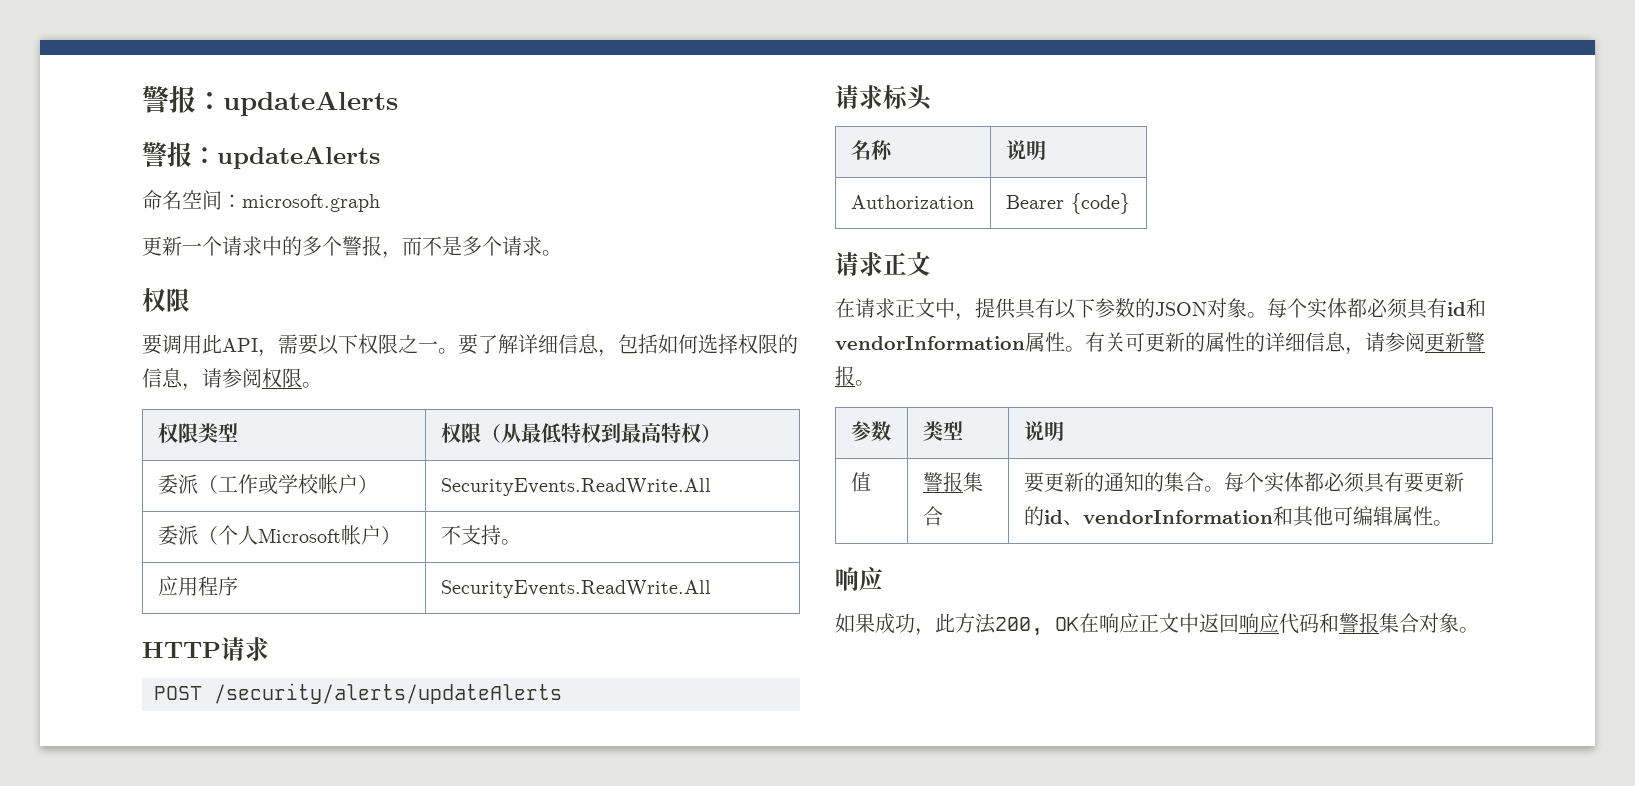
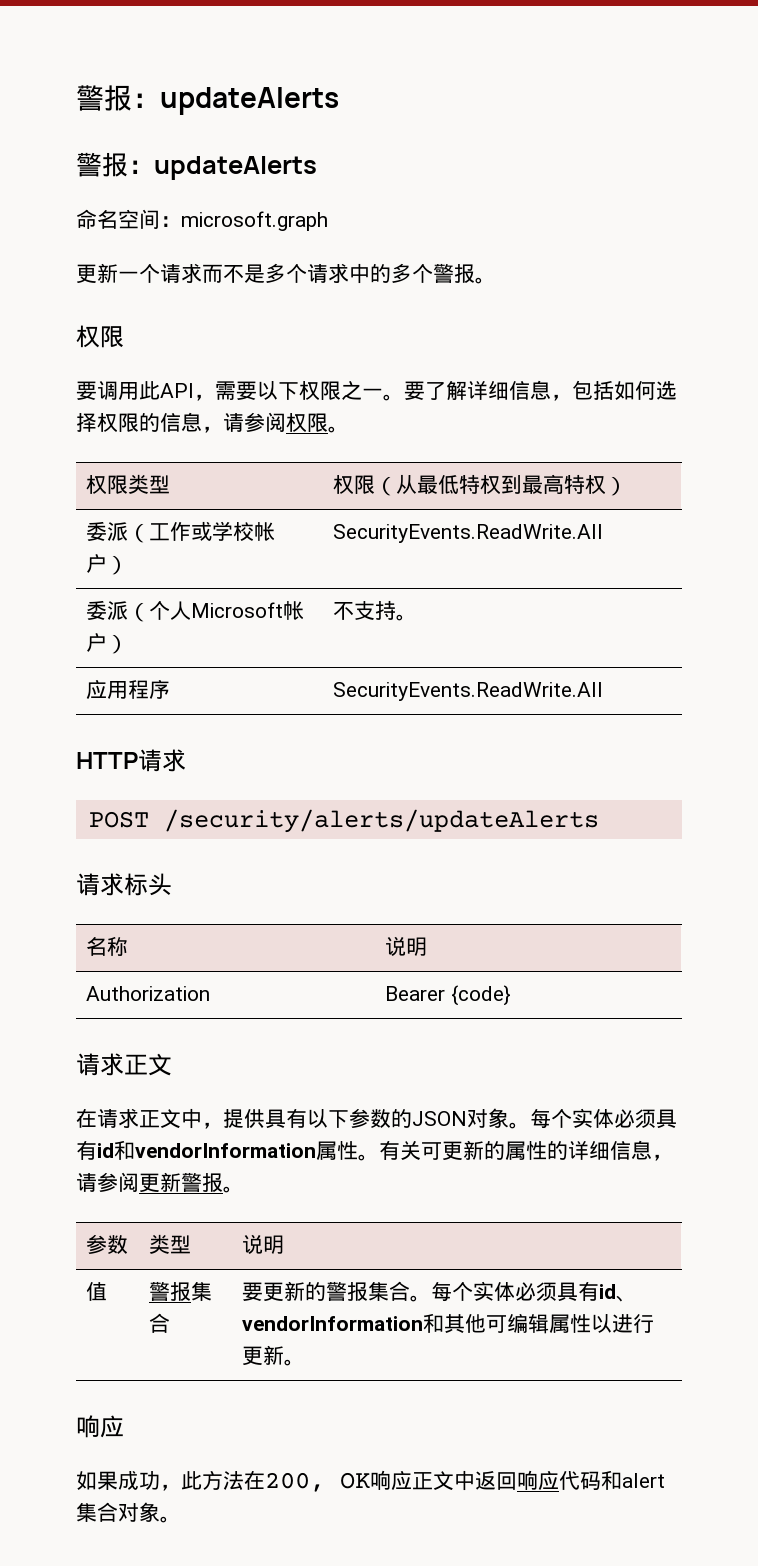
[262,236,402,259] 中的多个警报， -> (202, 273) none
(542, 246) none -> [349,263,475,284] 中的多个警报
[1347,298,1367,318] 都 -> (614, 1118) none
[1103,472,1164,492] 通知的 -> [326,1281,369,1302] 警报
[1303,472,1464,493] [1023,506,1044,526] 都必须具有要更新的 -> [515,1281,600,1302] 必须具有
(1433, 516) none -> [591,1314,655,1333] [242,1345,285,1366] 以进行更新
(996, 623) none -> [244,1470,265,1490] 在
[1079,613,1099,633] 在 -> (370, 1480) none
[1339,613,1379,633] 警报 -> [622,1473,665,1488] alert

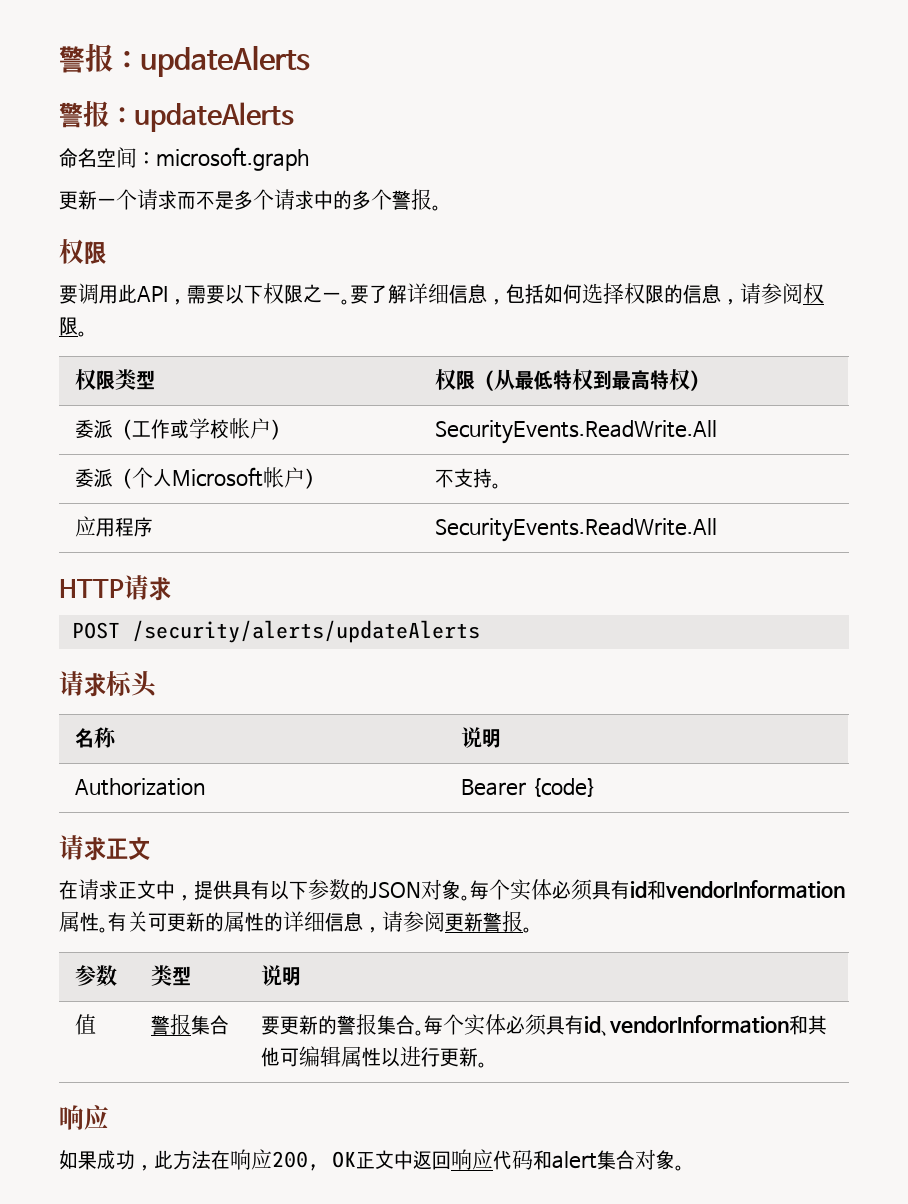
(265, 1480) none -> [230,1149,272,1170] 响应
[370,1470,412,1490] 响应 -> (356, 1159) none

